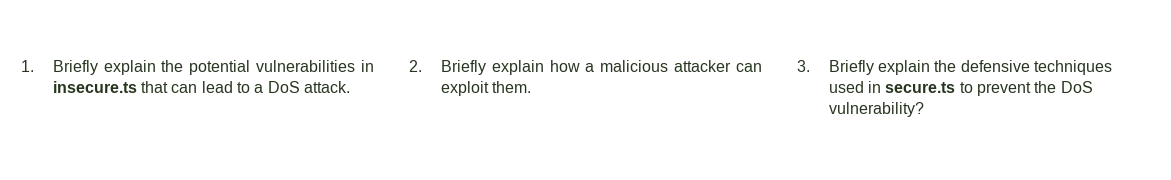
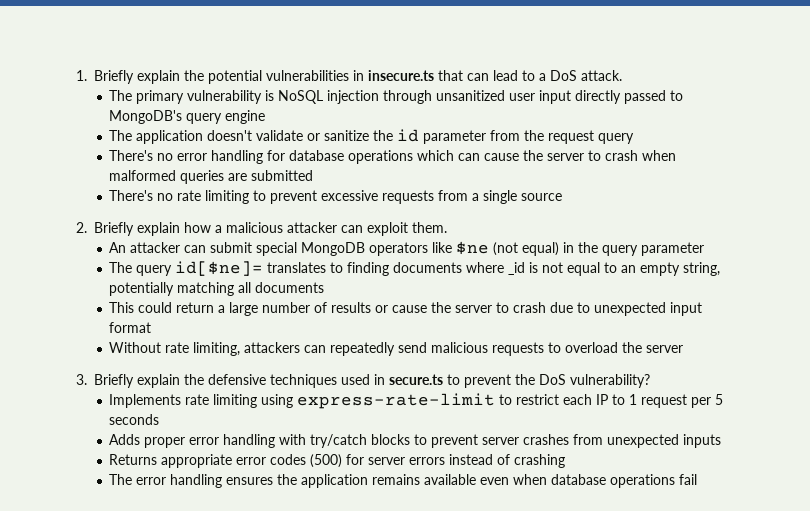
(351, 87) none -> [109,90,684,104] [109,110,266,124] [109,129,635,144] [109,150,677,164] [109,170,314,184] [109,190,563,204] // The primary vulnerability is NoSQL injection through unsanitized user input directly passed to MongoDB's query engine // The application doesn't validate or sanitize the id parameter from the request query // There's no error handling for database operations which can cause the server to crash when malformed queries are submitted // There's no rate limiting to prevent excessive requests from a single source
(532, 87) none -> [109,241,705,256] [109,261,721,276] [109,282,325,296] [109,302,703,316] [109,322,152,333] [109,342,684,356] // An attacker can submit special MongoDB operators like $ne (not equal) in the query parameter // The query id[$ne]= translates to finding documents where _id is not equal to an empty string, potentially matching all documents // This could return a large number of results or cause the server to crash due to unexpected input format // Without rate limiting, attackers can repeatedly send malicious requests to overload the server
(924, 109) none -> [109,393,724,409] [109,414,160,425] [109,434,722,448] [109,454,566,468] [109,474,698,488] // Implements rate limiting using express-rate-limit to restrict each IP to 1 request per 5 seconds // Adds proper error handling with try/catch blocks to prevent server crashes from unexpected inputs // Returns appropriate error codes (500) for server errors instead of crashing // The error handling ensures the application remains available even when database operations fail

